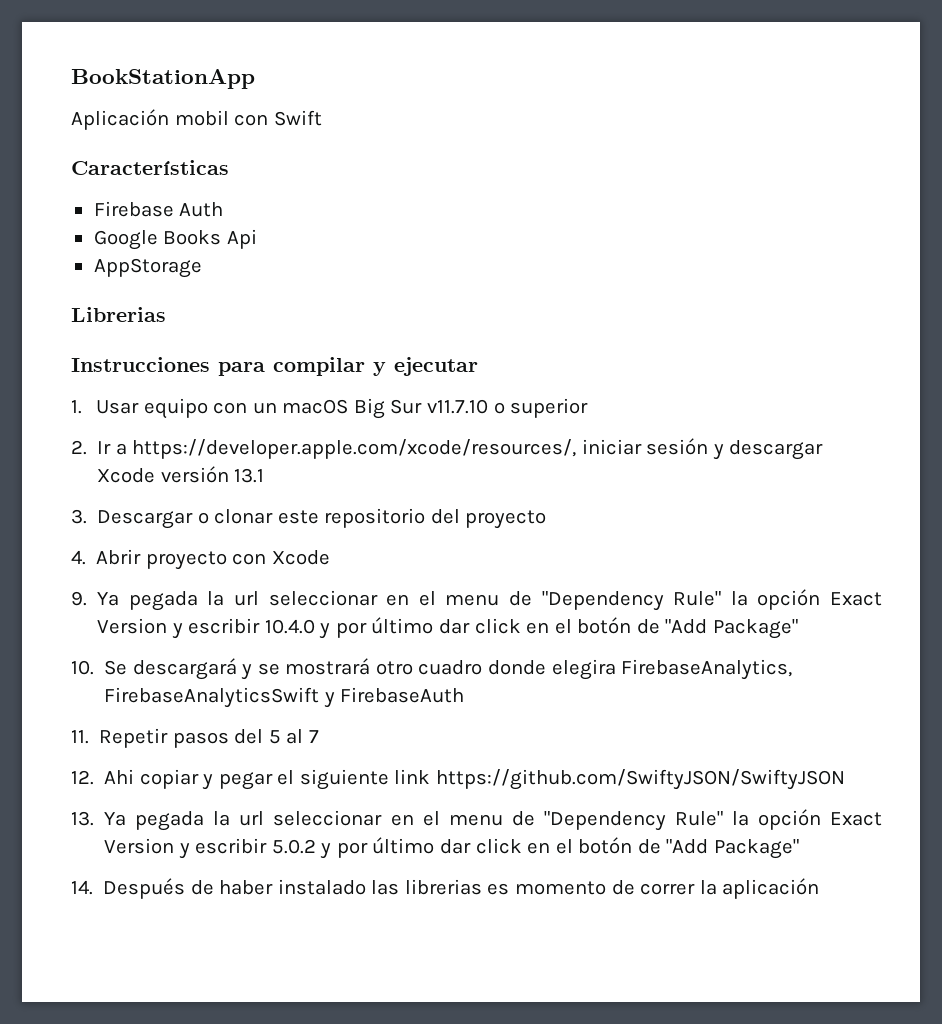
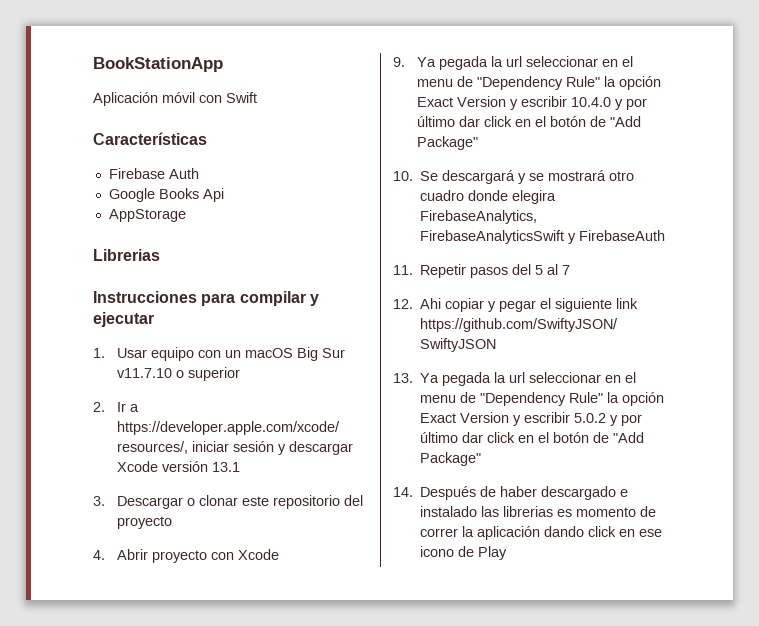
[174,110,229,126] mobil -> [162,92,195,103] móvil
(274, 887) none -> [541,486,629,500] descargado e
(820, 888) none -> [544,526,663,537] [420,546,508,560] dando click en ese icono de Play

